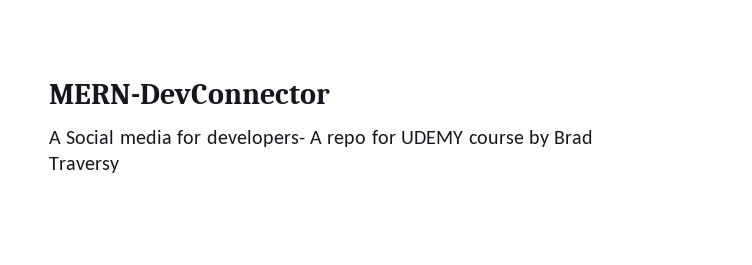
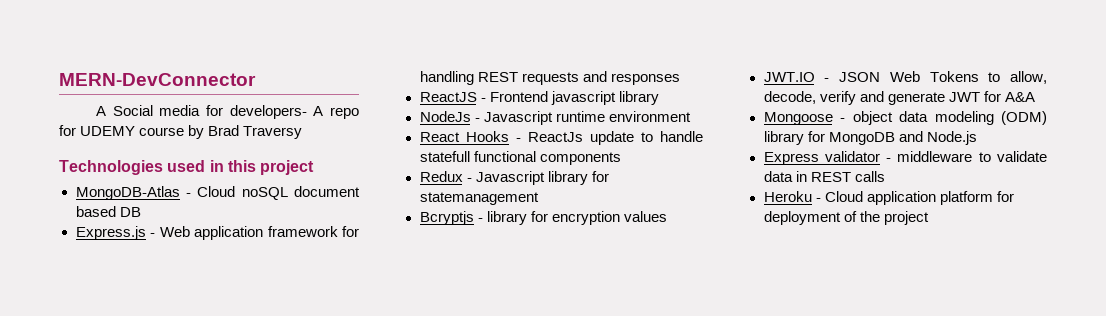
(119, 165) none -> [59,160,315,175] [75,186,360,200] [75,206,141,217] [75,226,359,240] [419,71,680,85] [419,91,659,105] [419,111,691,125] [419,131,703,145] [419,151,621,165] [419,171,609,185] [419,192,539,205] [419,211,667,225] [763,71,1047,84] [763,91,1035,105] [763,111,1047,125] [763,131,977,145] [763,151,1047,165] [763,171,885,182] [763,191,1014,205] [763,211,929,225] // Technologies used in this project // MongoDB-Atlas - Cloud noSQL document based DB // Express.js - Web application framework for handling REST requests and responses // ReactJS - Frontend javascript library // NodeJs - Javascript runtime environment // React Hooks - ReactJs update to handle statefull functional components // Redux - Javascript library for statemanagement // Bcryptjs - library for encryption values // JWT.IO - JSON Web Tokens to allow, decode, verify and generate JWT for A&A // Mongoose - object data modeling (ODM) library for MongoDB and Node.js // Express validator - middleware to validate data in REST calls // Heroku - Cloud application platform for deployment of the project

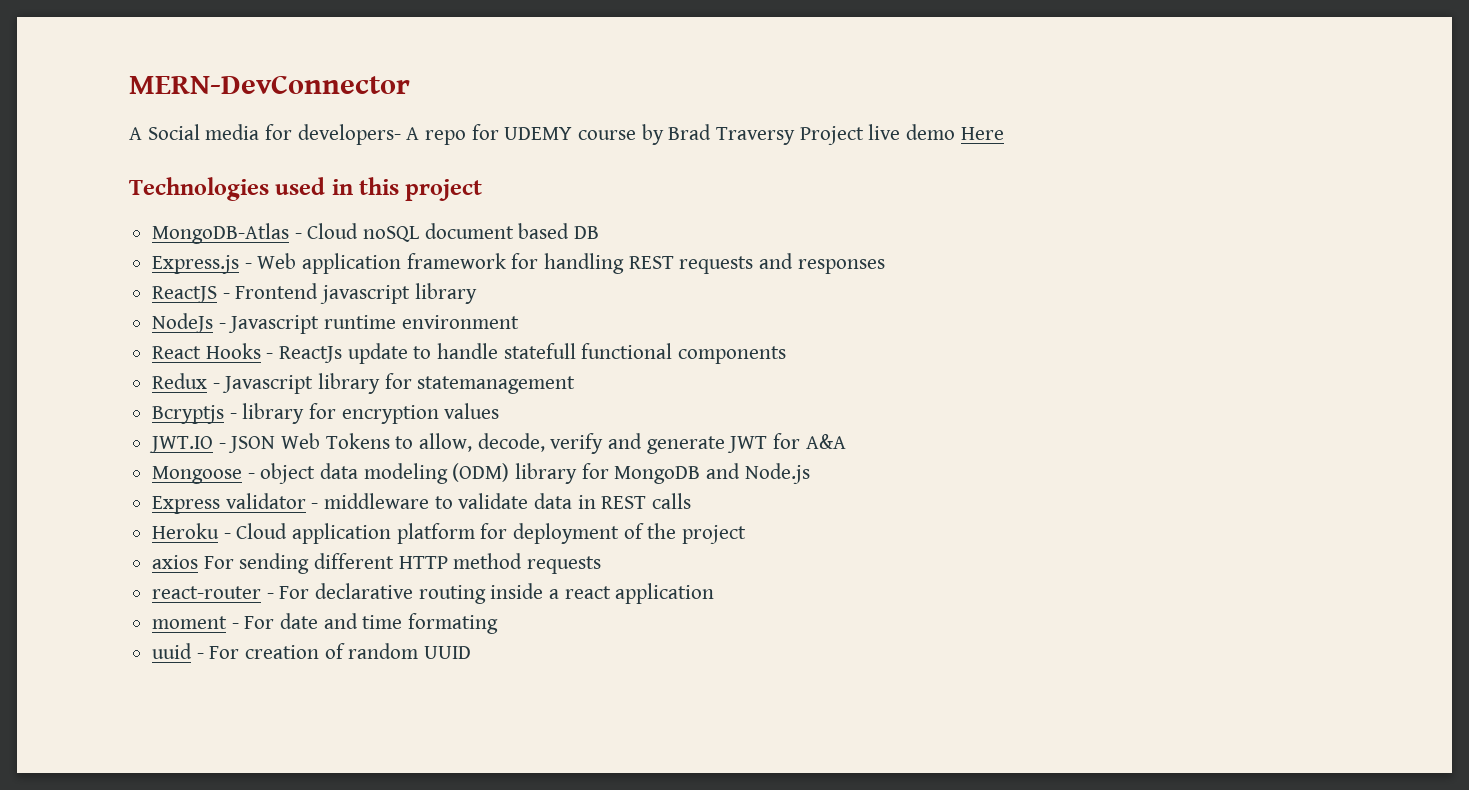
(303, 132) none -> [799,124,1004,145] Project live demo Here
(929, 218) none -> [152,553,602,574] [152,583,715,604] [152,613,499,634] [152,643,472,659] // axios For sending different HTTP method requests // react-router - For declarative routing inside a react application // moment - For date and time formating // uuid - For creation of random UUID

